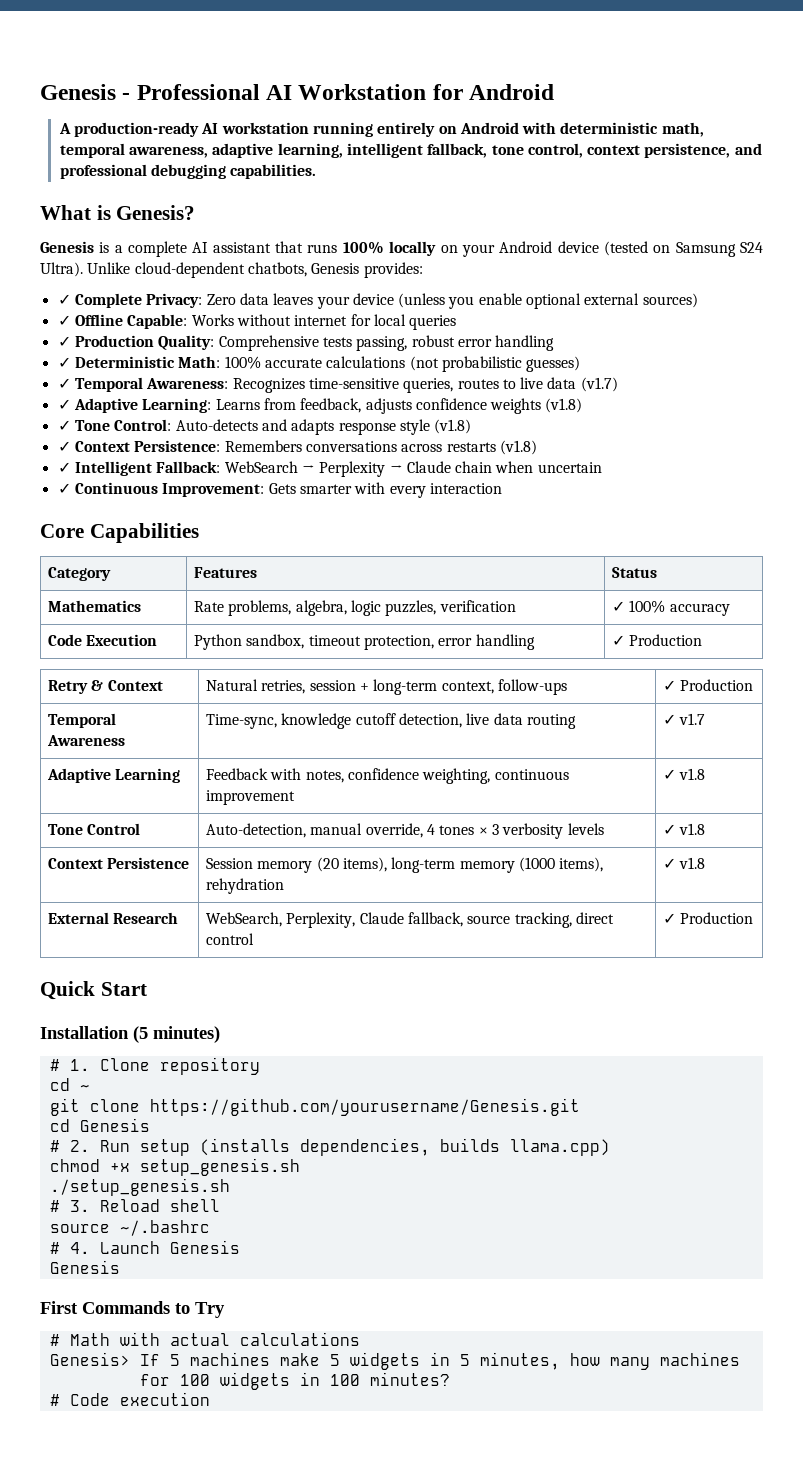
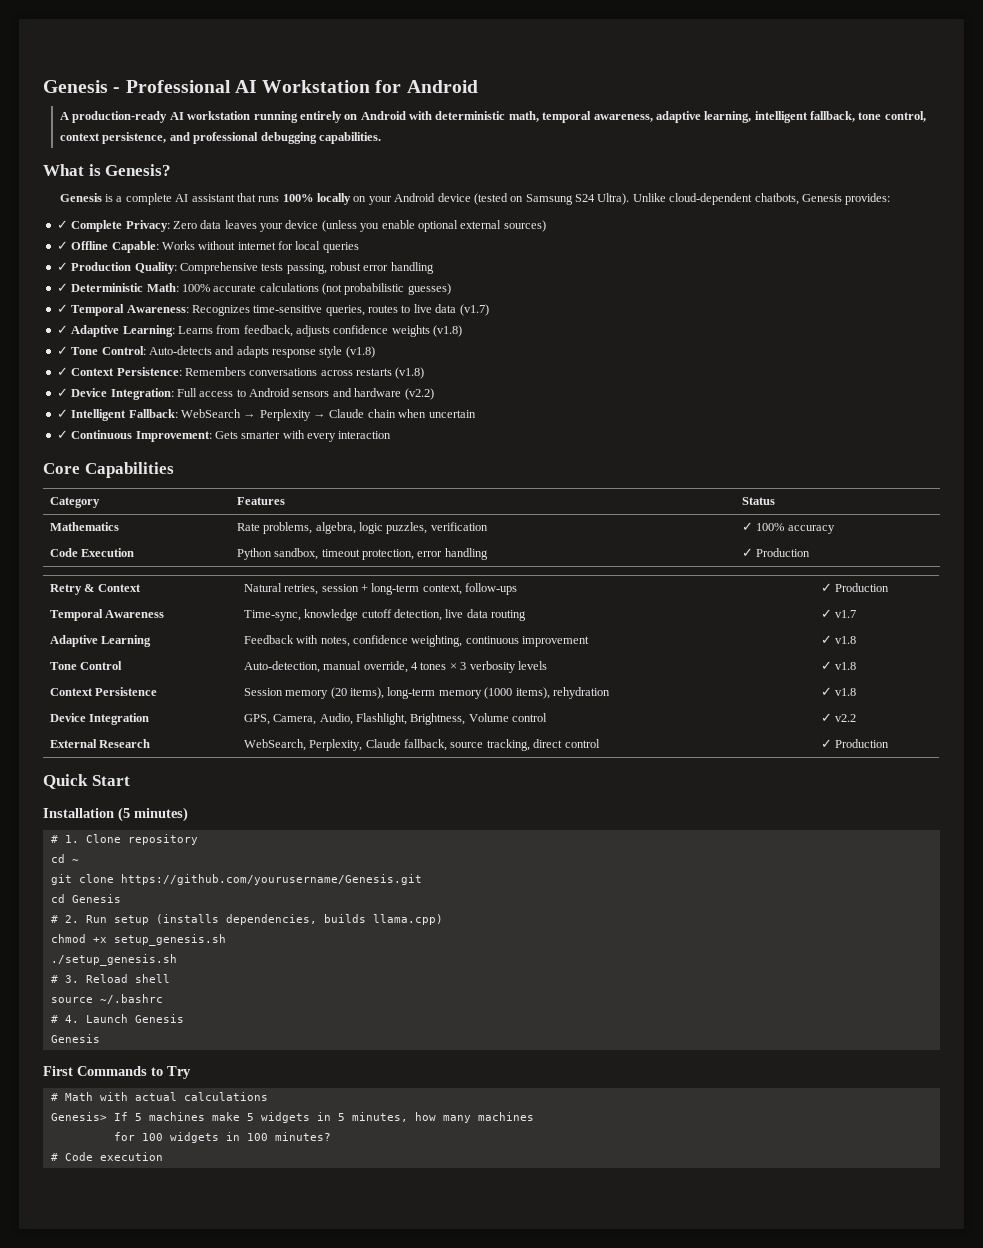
(537, 447) none -> [56,388,434,400] // ✓ Device Integration: Full access to Android sensors and hardware (v2.2)
(706, 863) none -> [49,713,150,725] [243,713,548,725] [820,713,857,722] // Device Integration | GPS, Camera, Audio, Flashlight, Brightness, Volume control | ✓ v2.2

